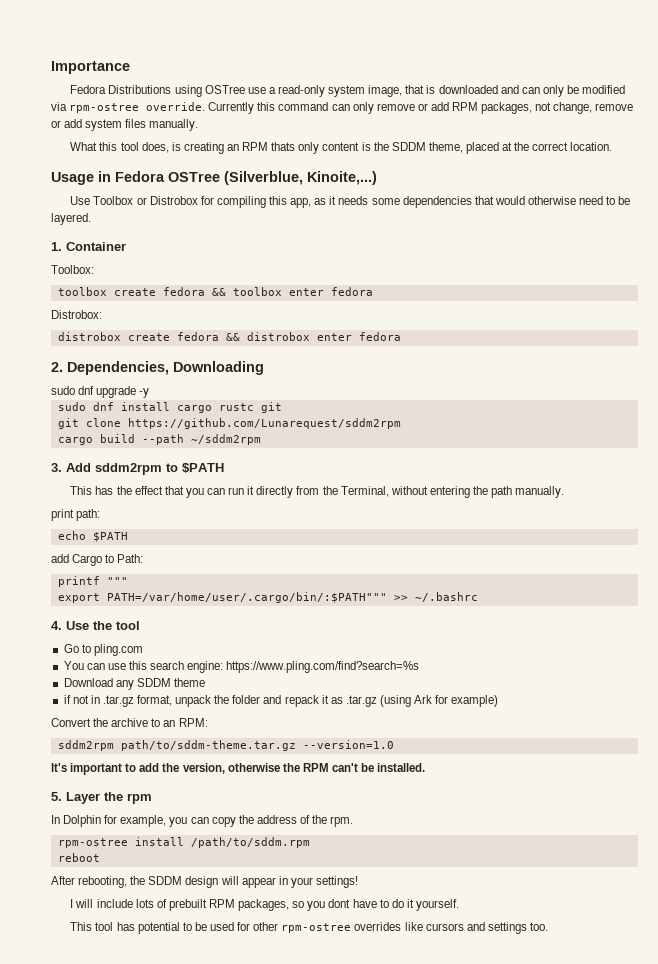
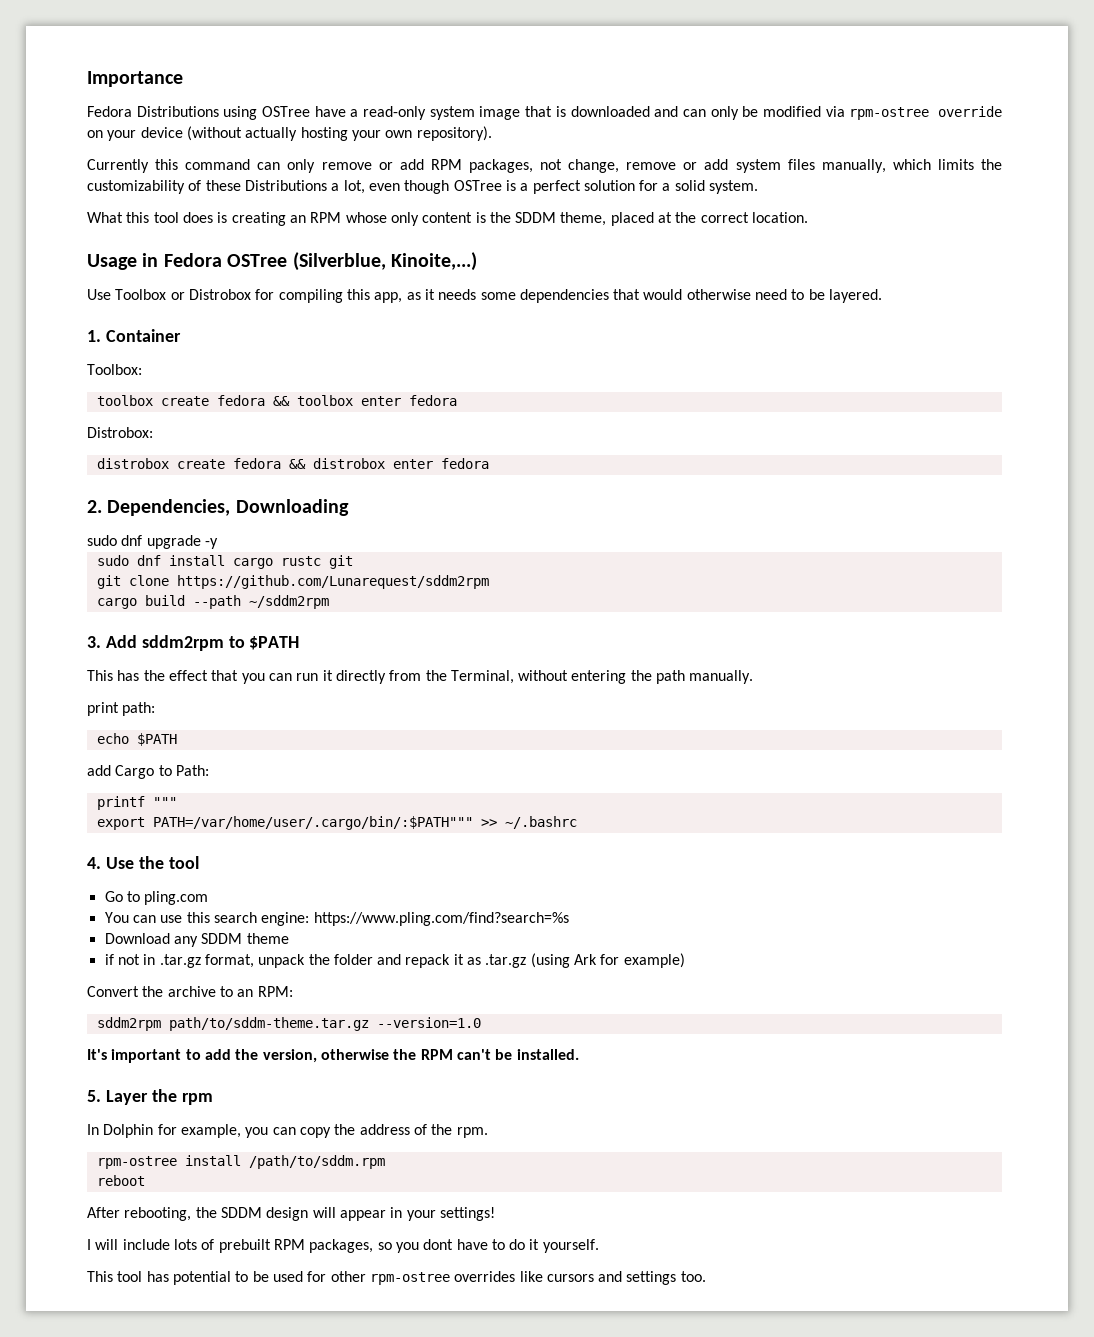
[247,87,266,94] use -> [314,106,346,117] have
[368,85,403,97] image, -> [479,106,521,120] image
[146,102,206,111] override. -> [938,106,1003,117] [87,126,492,141] override on your device (without actually hosting your own repository). //
[149,119,199,131] manually. -> [821,159,1003,173] [87,180,759,194] manually, which limits the customizability of these Distributions a lot, even though OSTree is a perfect solution for a solid system.
[141,142,169,153] does, -> [182,212,213,223] does
[271,142,296,151] thats -> [345,212,387,223] whose

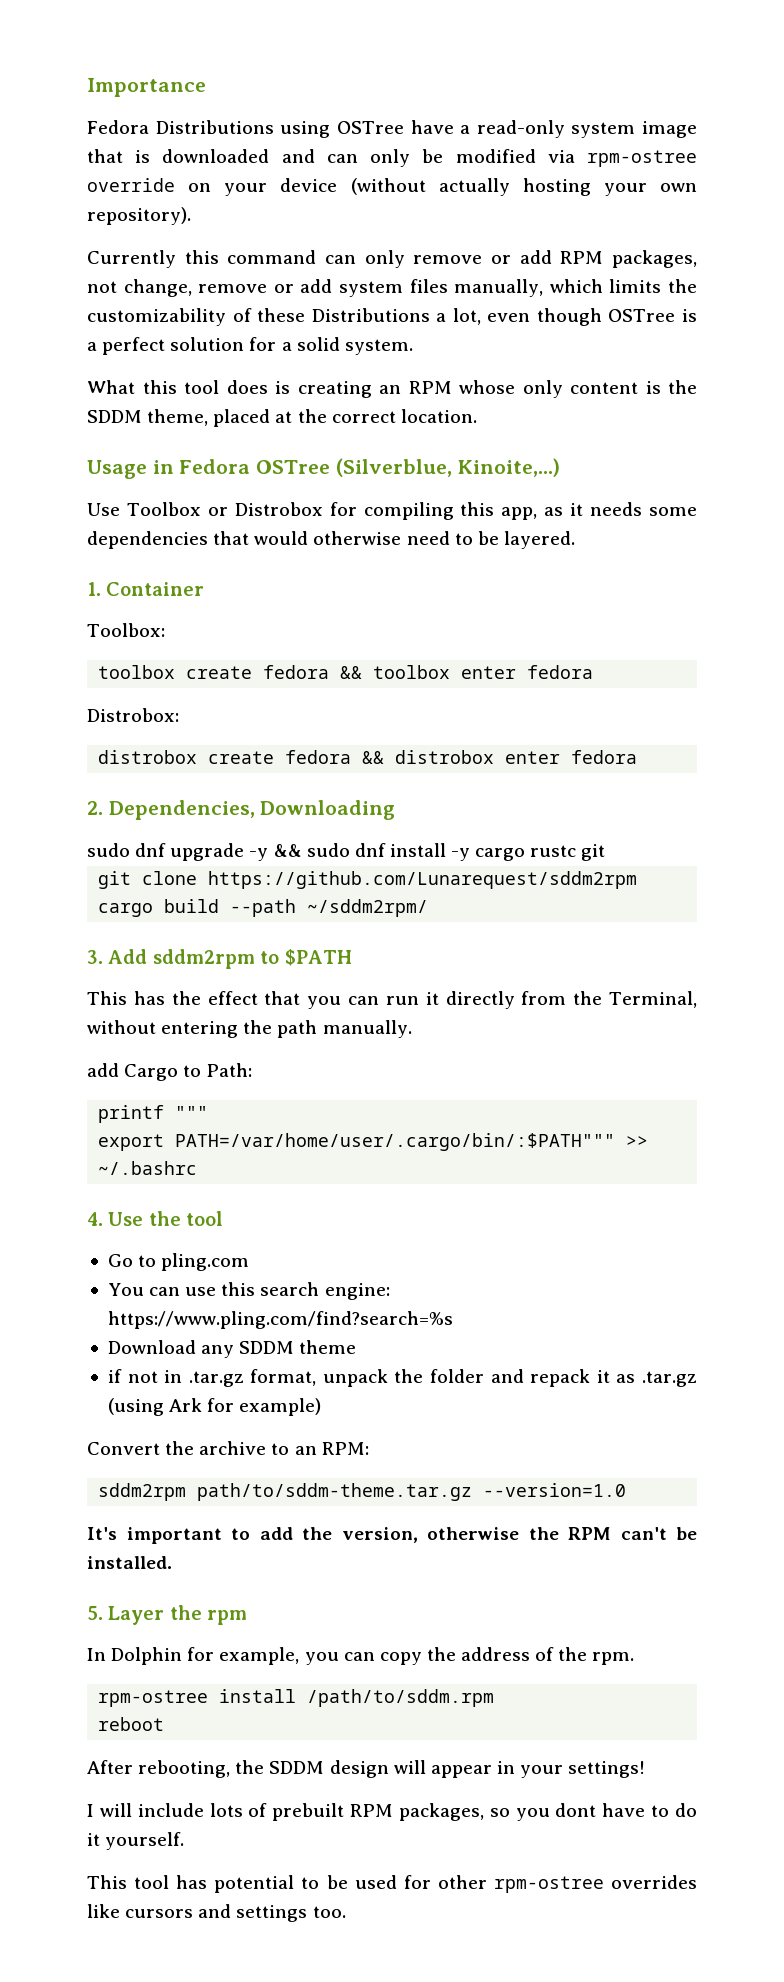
(218, 543) // -> [273,844,302,857] &&
(225, 560) none -> [451,848,471,861] -y
[248,595,329,609] ~/sddm2rpm -> [307,899,429,917] ~/sddm2rpm/
[87,702,156,716] [96,733,177,746] // print path: // echo $PATH -> (412, 1029) none

